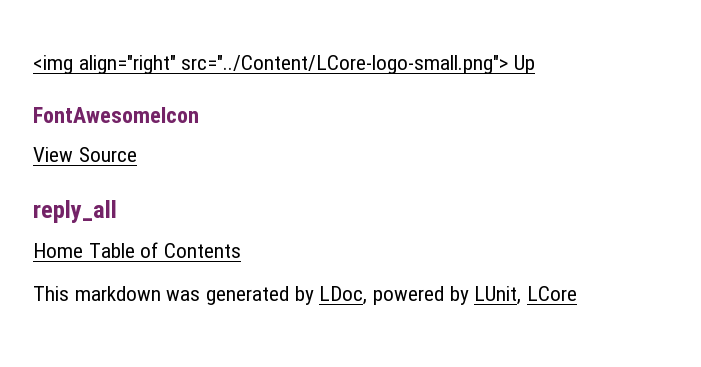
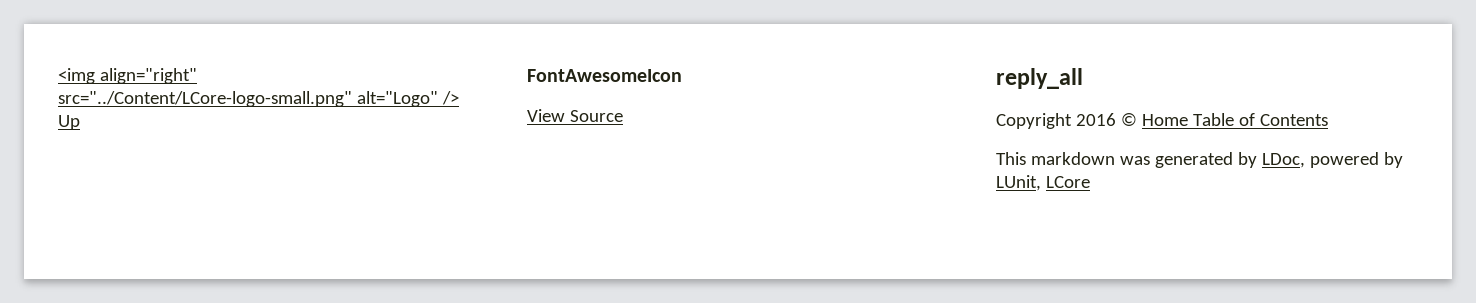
[181,55,509,74] src="../Content/LCore-logo-small.png"> -> [58,91,459,107] src="../Content/LCore-logo-small.png" alt="Logo" />
(117, 211) none -> [996,113,1137,129] Copyright 2016 ©

